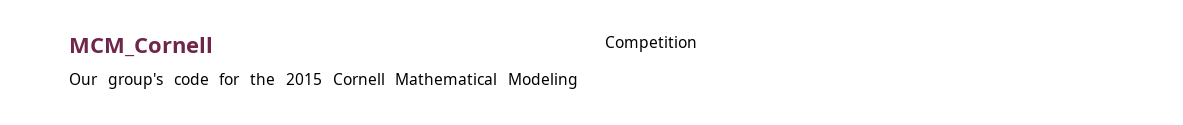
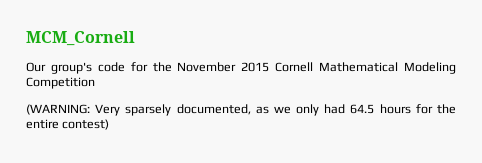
(275, 79) none -> [177,62,237,72] November
(697, 44) none -> [26,104,457,116] [26,119,110,130] // (WARNING: Very sparsely documented, as we only had 64.5 hours for the entire contest)

